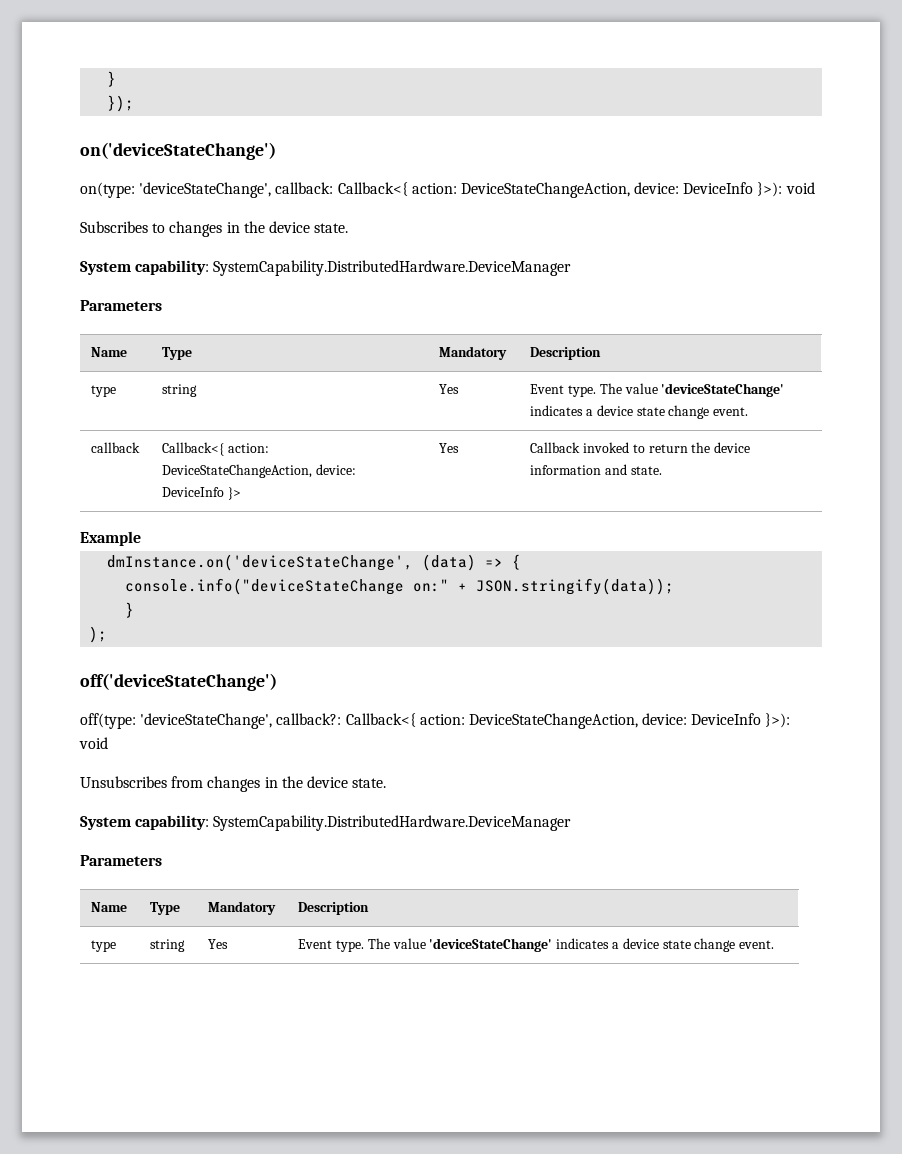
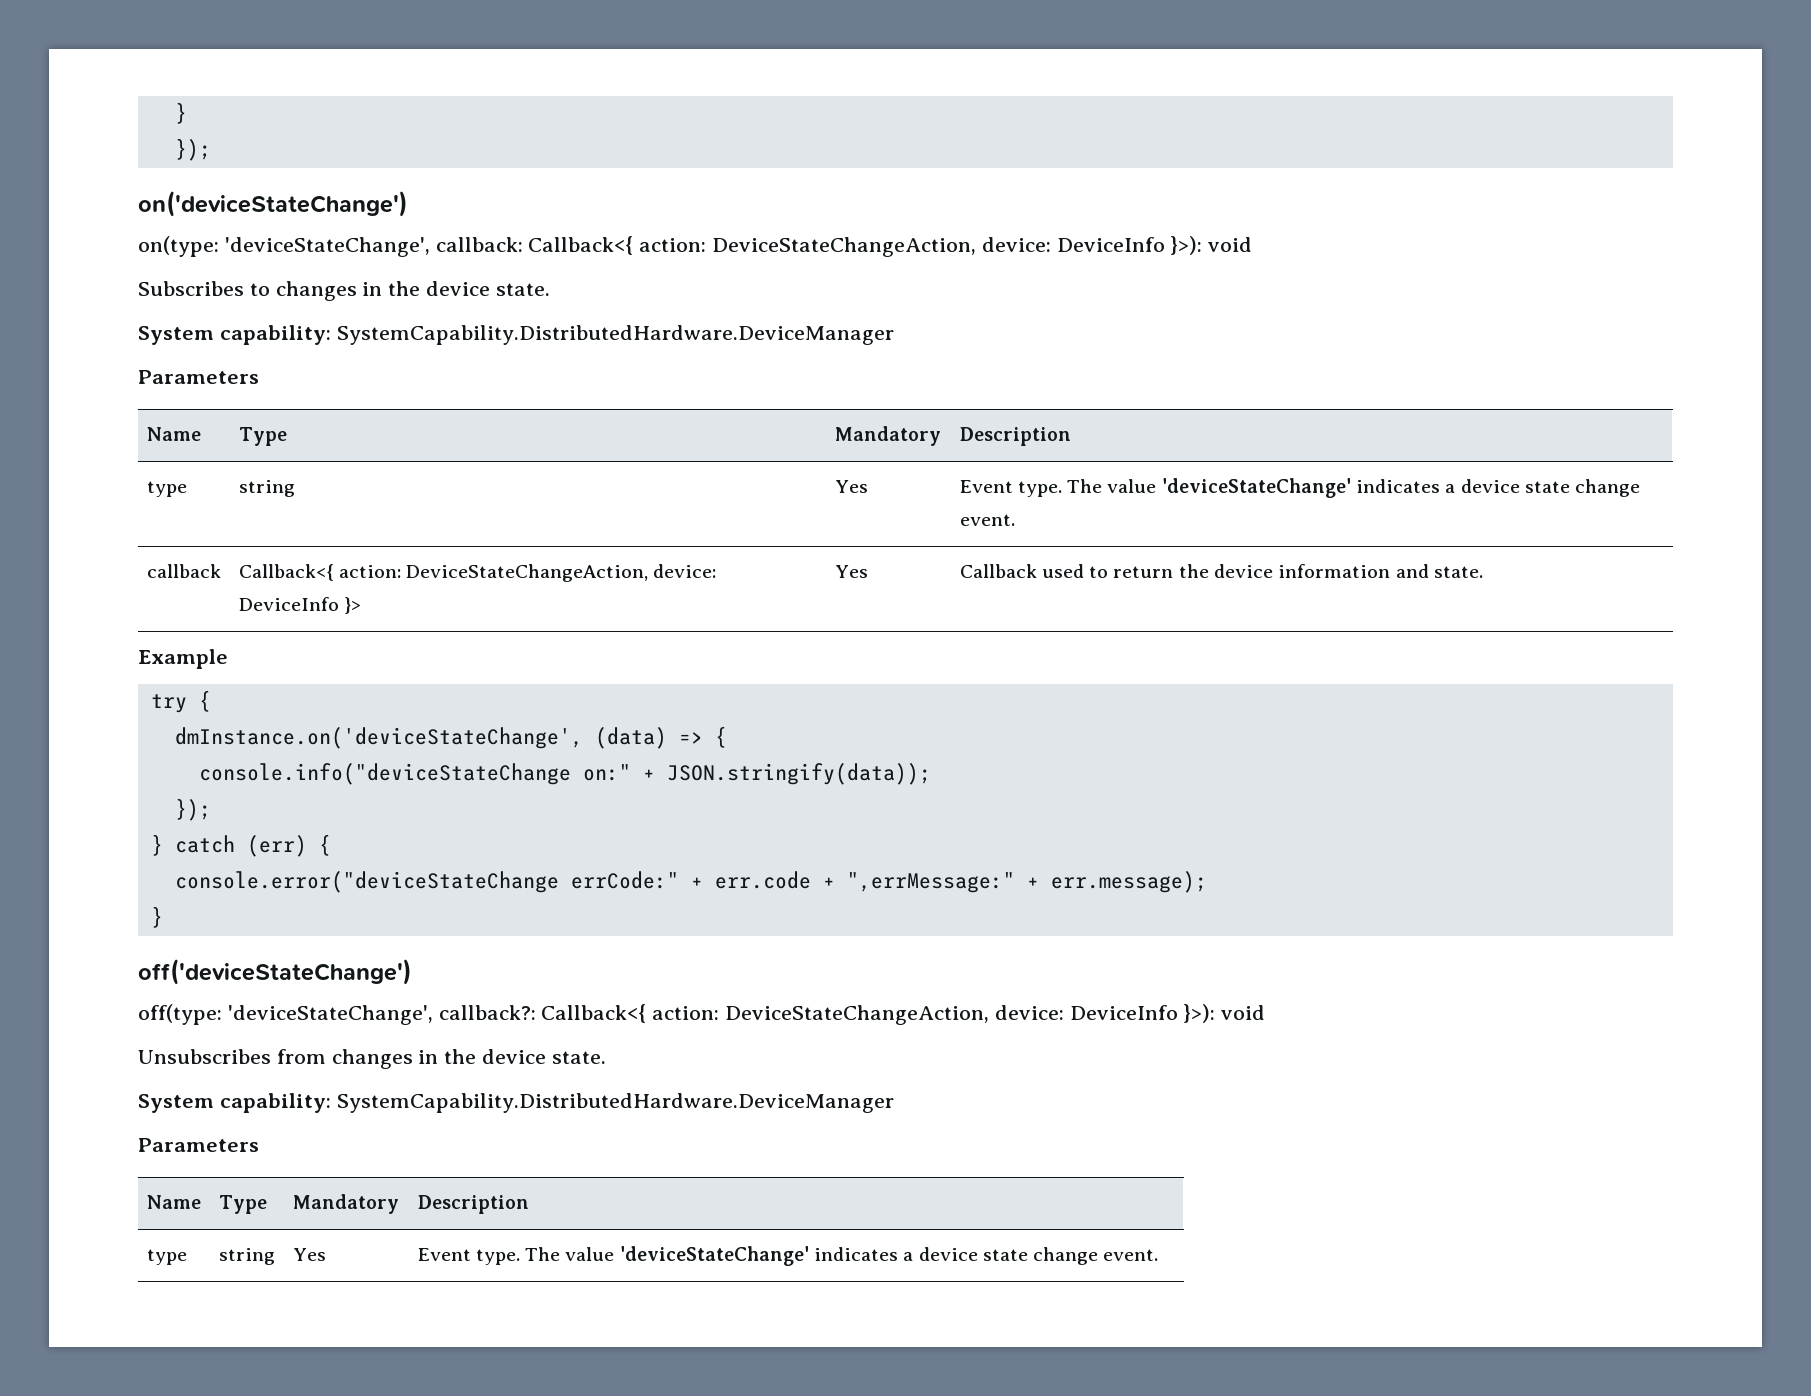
[583,442,630,453] invoked -> [1041,564,1084,578] used
(141, 538) none -> [150,690,211,713] // try {
[125,602,135,618] [89,626,108,643] // } // ); -> [174,798,211,821] [150,834,331,857] [174,871,1207,893] [150,906,163,928] // }); // } catch (err) { // console.error("deviceStateChange errCode:" + err.code + ",errMessage:" + err.message); // }

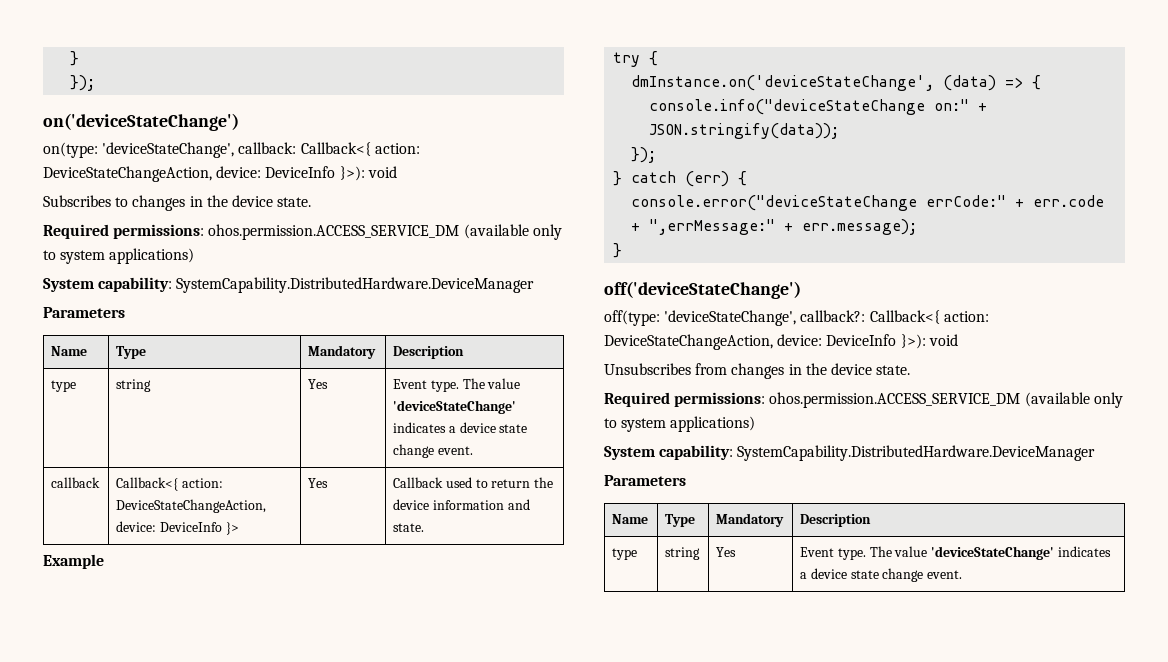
(550, 289) none -> [43,224,562,240] [43,248,195,264] // Required permissions: ohos.permission.ACCESS_SERVICE_DM (available only to system applications)
(606, 1057) none -> [604,392,1123,408] [604,416,756,432] // Required permissions: ohos.permission.ACCESS_SERVICE_DM (available only to system applications)

